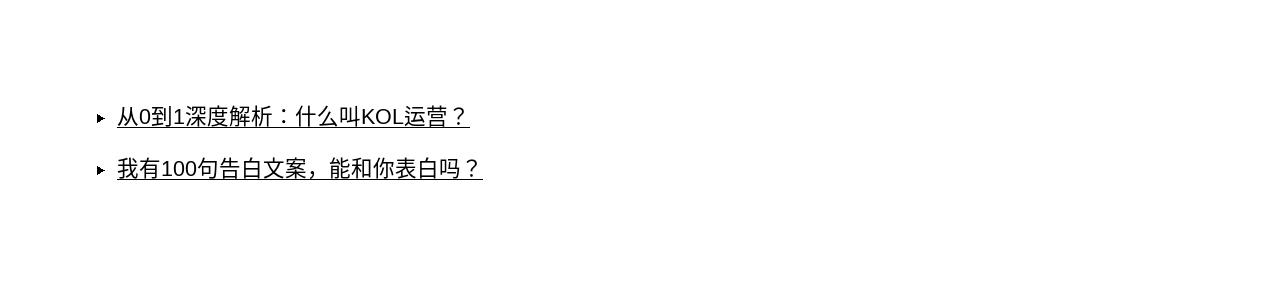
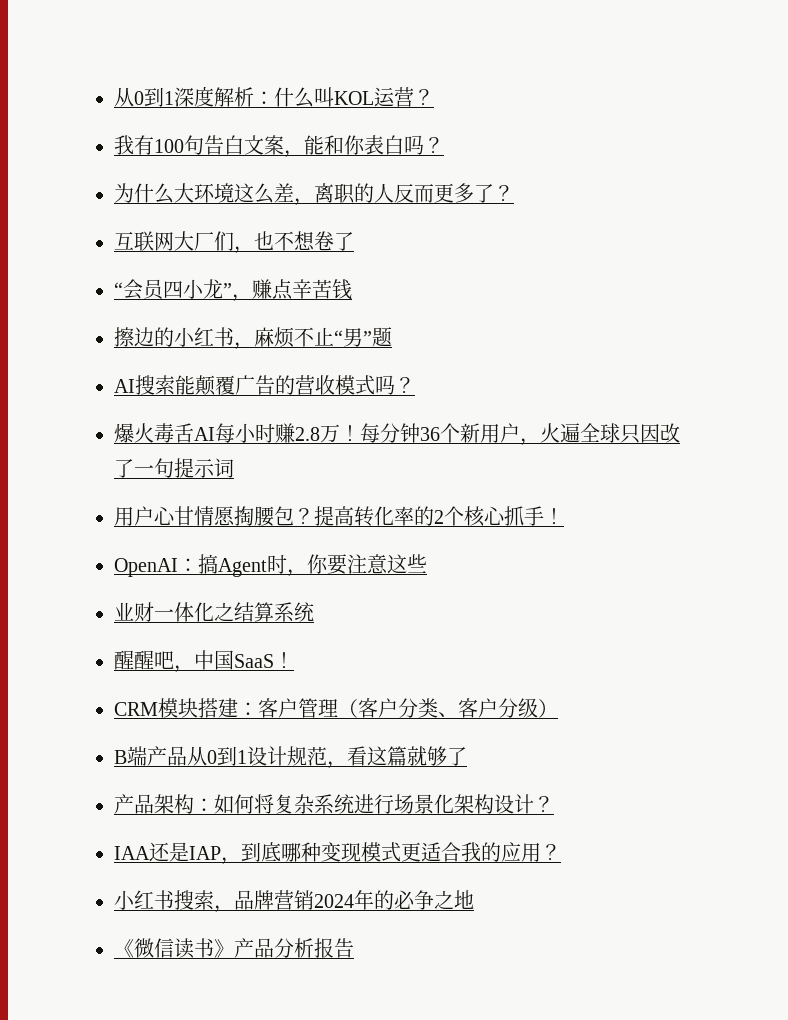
(483, 168) none -> [114,183,514,206] [114,231,354,254] [114,279,352,302] [114,327,392,350] [114,375,415,396] [114,423,680,446] [114,458,234,478] [114,506,564,527] [114,554,427,577] [114,602,314,622] [114,650,294,673] [114,698,558,718] [114,746,467,769] [114,794,554,814] [114,842,561,865] [114,890,474,913] [114,938,354,959] // 为什么大环境这么差，离职的人反而更多了？ // 互联网大厂们，也不想卷了 // “会员四小龙”，赚点辛苦钱 // 擦边的小红书，麻烦不止“男”题 // AI搜索能颠覆广告的营收模式吗？ // 爆火毒舌AI每小时赚2.8万！每分钟36个新用户，火遍全球只因改了一句提示词 // 用户心甘情愿掏腰包？提高转化率的2个核心抓手！ // OpenAI：搞Agent时，你要注意这些 // 业财一体化之结算系统 // 醒醒吧，中国SaaS！ // CRM模块搭建：客户管理（客户分类、客户分级） // B端产品从0到1设计规范，看这篇就够了 // 产品架构：如何将复杂系统进行场景化架构设计？ // IAA还是IAP，到底哪种变现模式更适合我的应用？ // 小红书搜索，品牌营销2024年的必争之地 // 《微信读书》产品分析报告

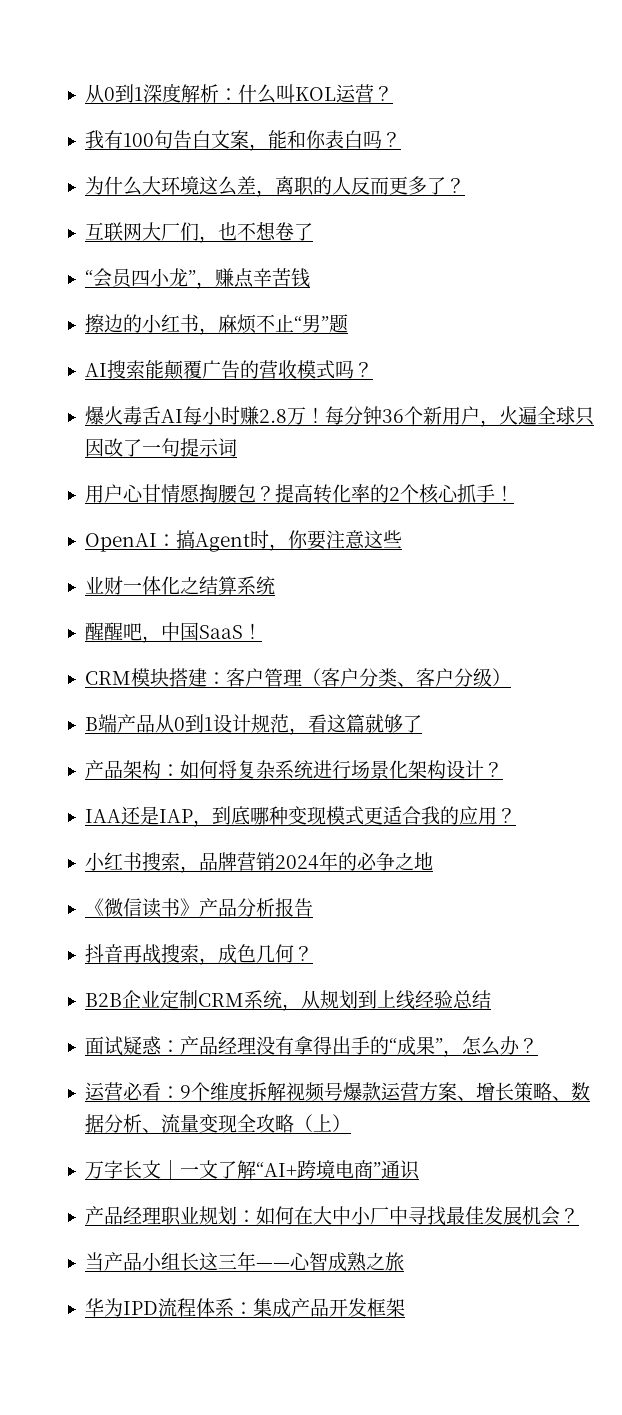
(354, 948) none -> [84,944,313,965] [84,990,491,1011] [84,1036,538,1057] [84,1082,590,1102] [84,1114,351,1133] [84,1160,420,1180] [84,1206,579,1226] [84,1252,404,1272] [84,1298,405,1318] // 抖音再战搜索，成色几何？ // B2B企业定制CRM系统，从规划到上线经验总结 // 面试疑惑：产品经理没有拿得出手的“成果”，怎么办？ // 运营必看：9个维度拆解视频号爆款运营方案、增长策略、数据分析、流量变现全攻略（上） // 万字长文｜一文了解“AI+跨境电商”通识 // 产品经理职业规划：如何在大中小厂中寻找最佳发展机会？ // 当产品小组长这三年——心智成熟之旅 // 华为IPD流程体系：集成产品开发框架

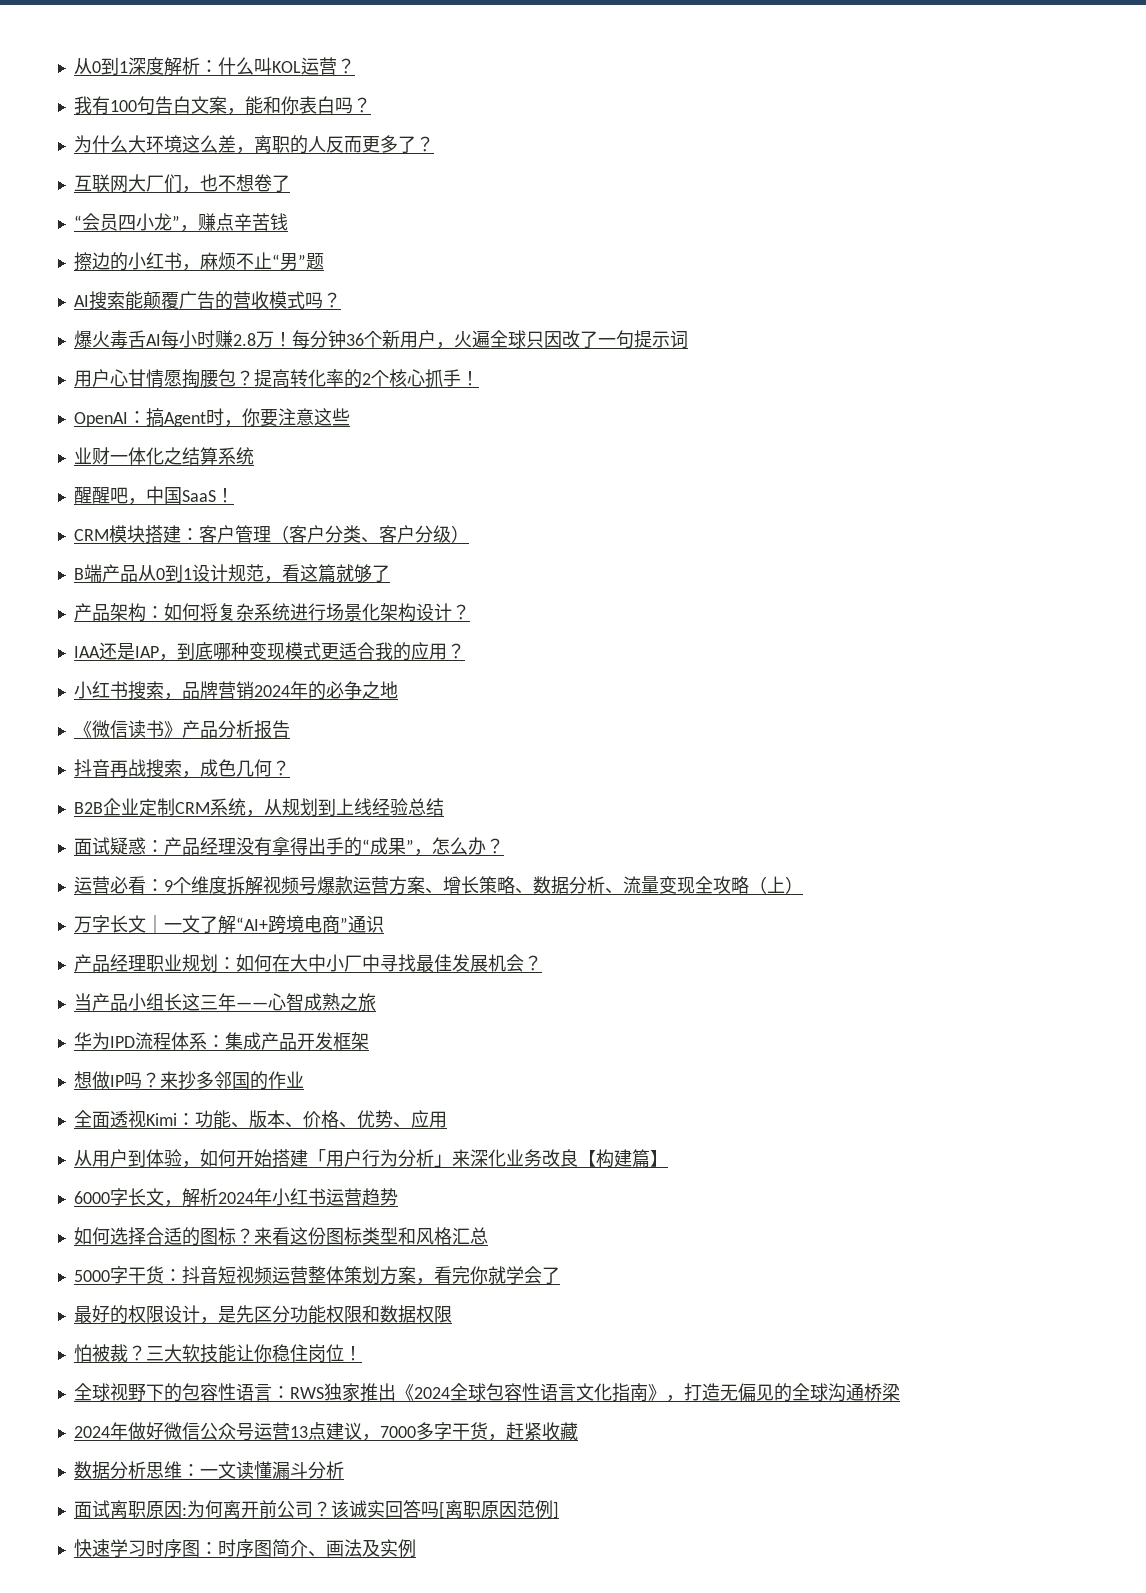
(405, 1307) none -> [73,1071,304,1090] [73,1110,447,1129] [73,1149,668,1168] [73,1188,398,1207] [73,1227,488,1246] [73,1266,560,1285] [73,1305,452,1324] [73,1344,362,1363] [73,1383,900,1402] [73,1422,578,1441] [73,1461,344,1479] [73,1500,559,1519] [73,1539,416,1558] // 想做IP吗？来抄多邻国的作业 // 全面透视Kimi：功能、版本、价格、优势、应用 // 从用户到体验，如何开始搭建「用户行为分析」来深化业务改良【构建篇】 // 6000字长文，解析2024年小红书运营趋势 // 如何选择合适的图标？来看这份图标类型和风格汇总 // 5000字干货：抖音短视频运营整体策划方案，看完你就学会了 // 最好的权限设计，是先区分功能权限和数据权限 // 怕被裁？三大软技能让你稳住岗位！ // 全球视野下的包容性语言：RWS独家推出《2024全球包容性语言文化指南》，打造无偏见的全球沟通桥梁 // 2024年做好微信公众号运营13点建议，7000多字干货，赶紧收藏 // 数据分析思维：一文读懂漏斗分析 // 面试离职原因:为何离开前公司？该诚实回答吗[离职原因范例] // 快速学习时序图：时序图简介、画法及实例

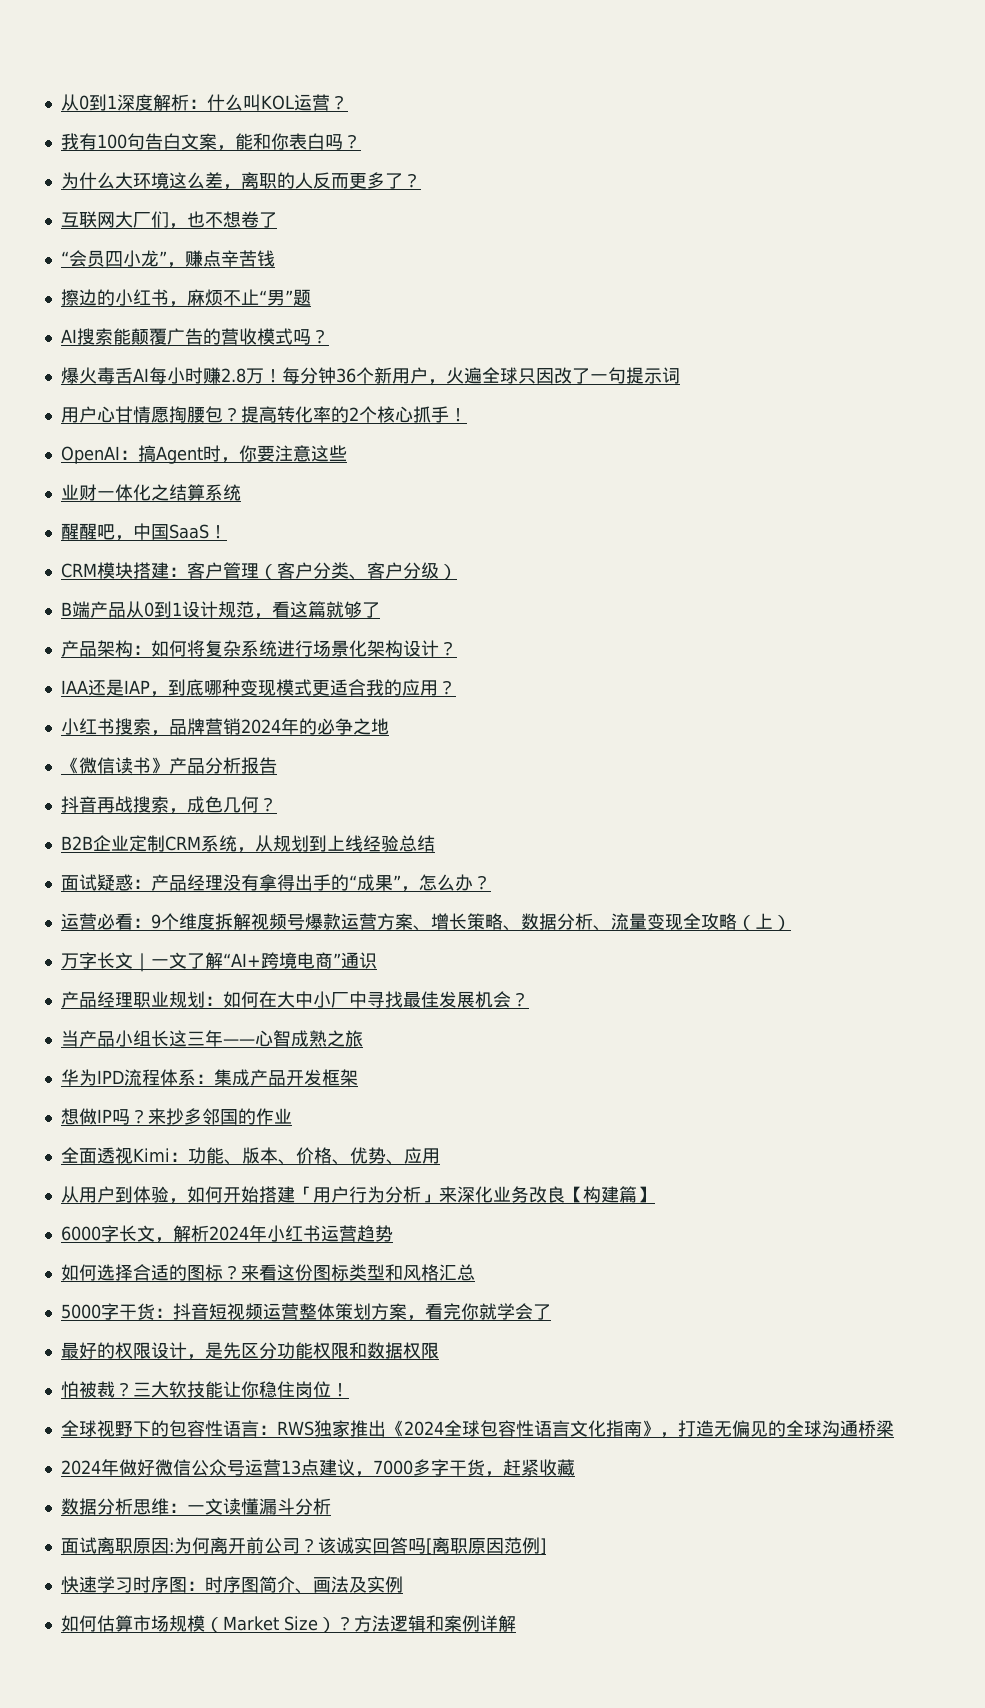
(416, 1548) none -> [60,1615,516,1633] // 如何估算市场规模（Market Size）？方法逻辑和案例详解

